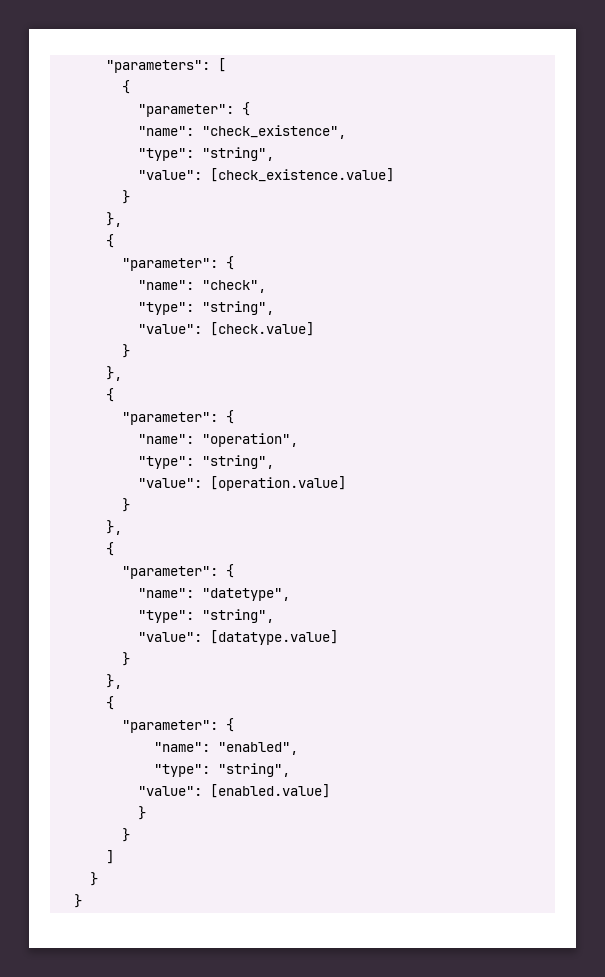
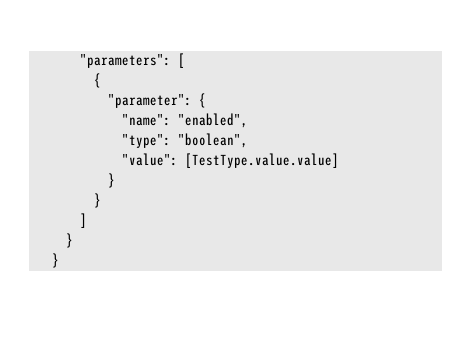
[138,125,347,139] [138,147,275,161] [138,168,395,182] [122,190,131,204] [106,212,123,227] [106,234,115,248] [122,256,235,271] [138,280,267,293] [138,301,275,315] [138,322,315,336] [122,344,131,358] [106,366,123,381] [106,388,115,402] [122,410,235,425] [138,433,299,447] [138,455,275,469] [138,476,347,491] [122,498,131,512] [106,520,123,535] [106,542,115,556] [122,564,235,579] [138,588,291,601] [138,609,275,623] [138,630,339,645] [122,652,131,666] [106,674,123,689] [106,696,115,710] [122,718,235,733] // "name": "check_existence", // "type": "string", // "value": [check_existence.value] // } // }, // { // "parameter": { // "name": "check", // "type": "string", // "value": [check.value] // } // }, // { // "parameter": { // "name": "operation", // "type": "string", // "value": [operation.value] // } // }, // { // "parameter": { // "name": "datetype", // "type": "string", // "value": [datatype.value] // } // }, // { // "parameter": { -> (207, 100) none
[218,763,291,777] [138,784,331,798] "string", // "value": [enabled.value] -> [178,133,249,148] [122,153,340,168] "boolean", // "value": [TestType.value.value]

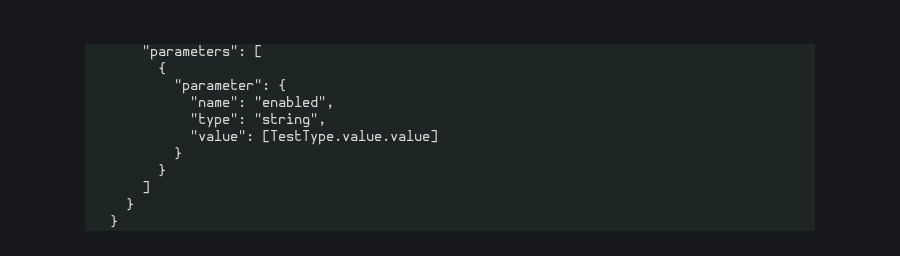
[178,133,249,148] "boolean", -> [254,113,327,128] "string",

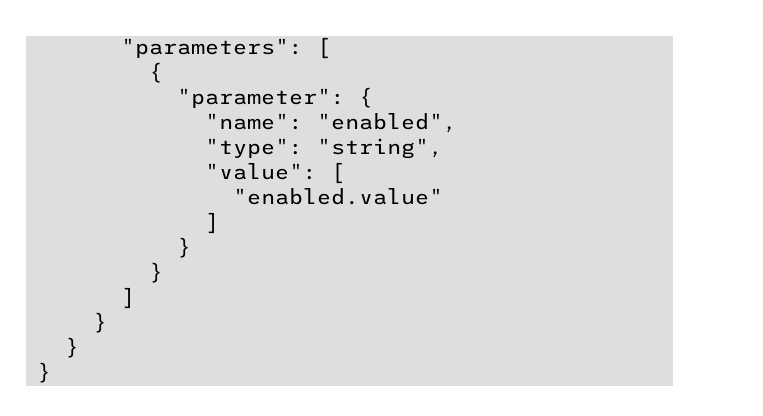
[262,130,439,145] [TestType.value.value] -> [331,162,346,184] [233,188,444,205] [205,212,220,234] [ // "enabled.value" // ]
(119, 221) none -> [37,362,52,383] // }

